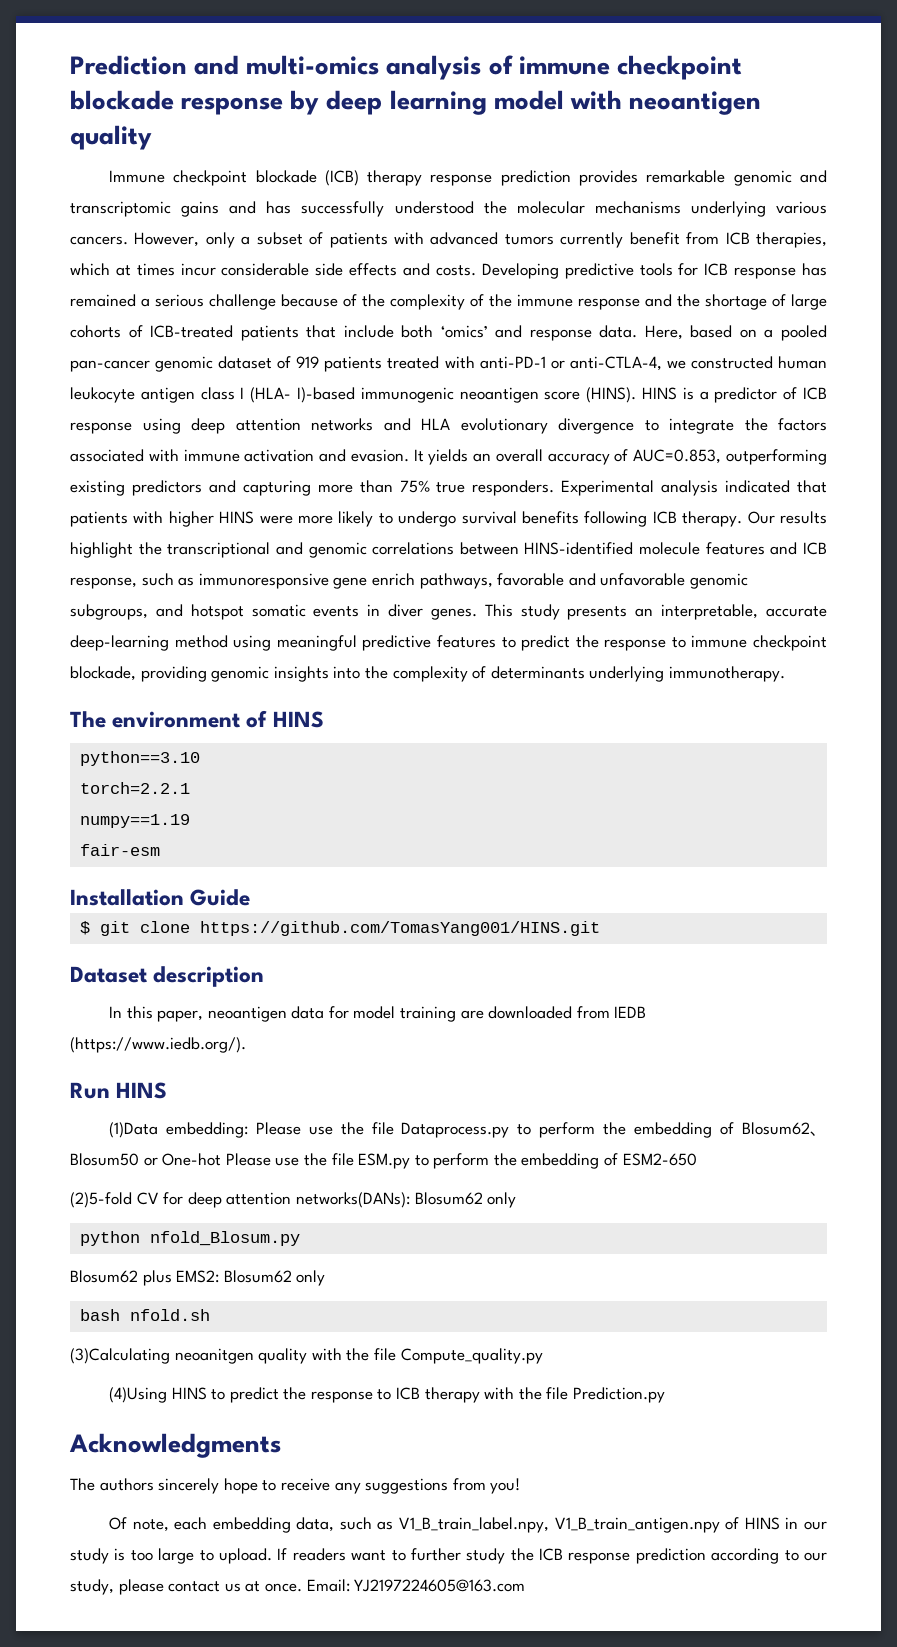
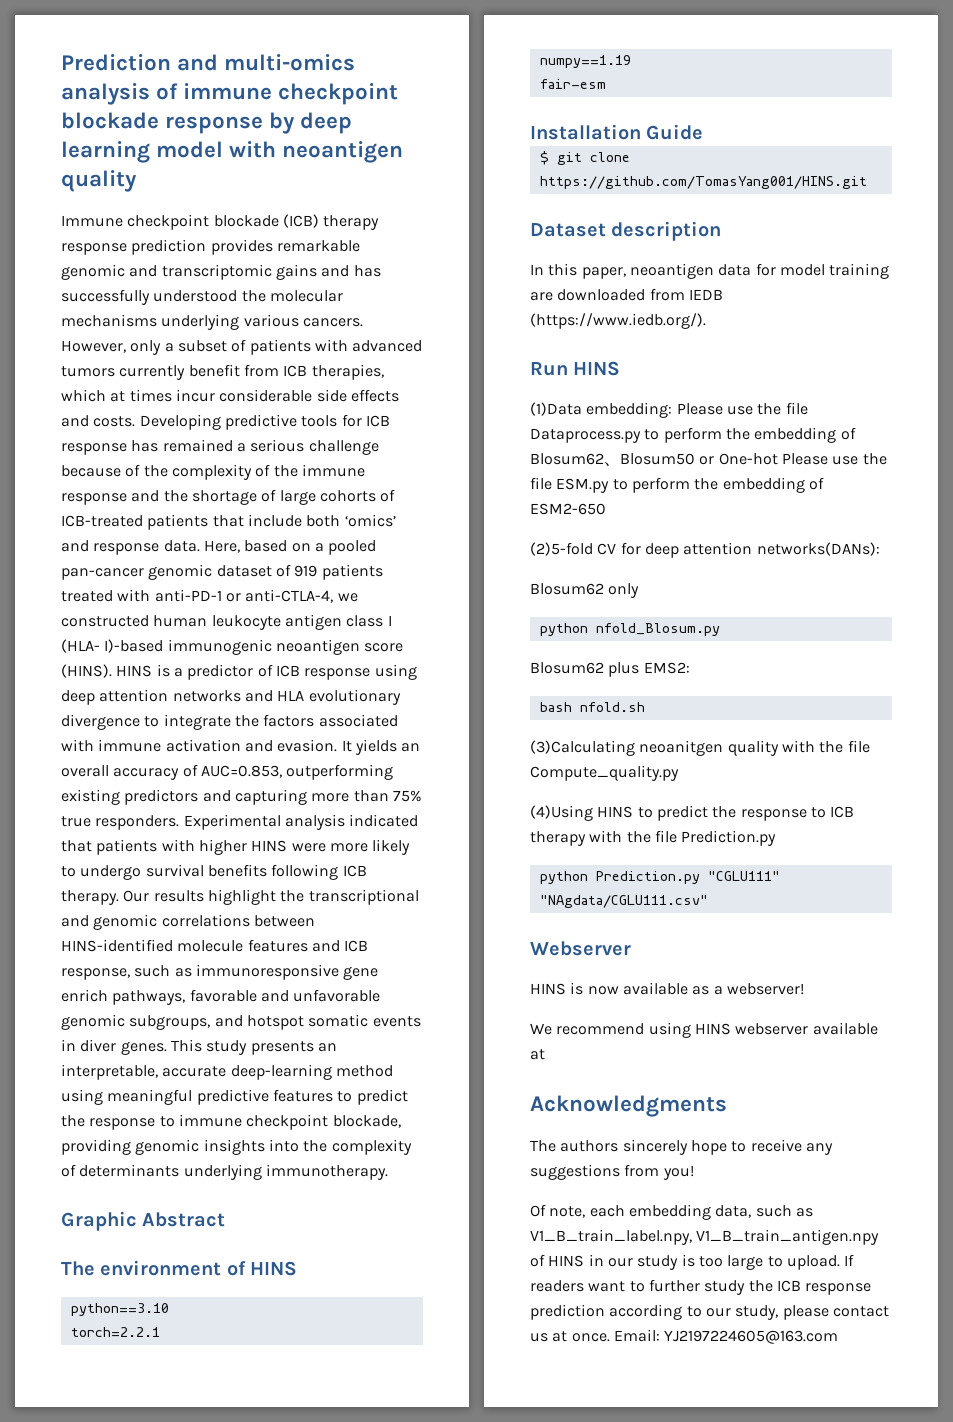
(785, 674) none -> [61,1211,226,1231] // Graphic Abstract
(410, 1200) none -> (880, 549) //
[223,1270,326,1286] Blosum62 only -> (690, 668) none
(666, 1395) none -> [539,871,780,884] [539,895,708,908] [530,941,631,956] [530,982,804,995] [530,1022,878,1038] [530,1049,545,1060] // python Prediction.py "CGLU111" "NAgdata/CGLU111.csv" // Webserver // HINS is now available as a webserver! // We recommend using HINS webserver available at

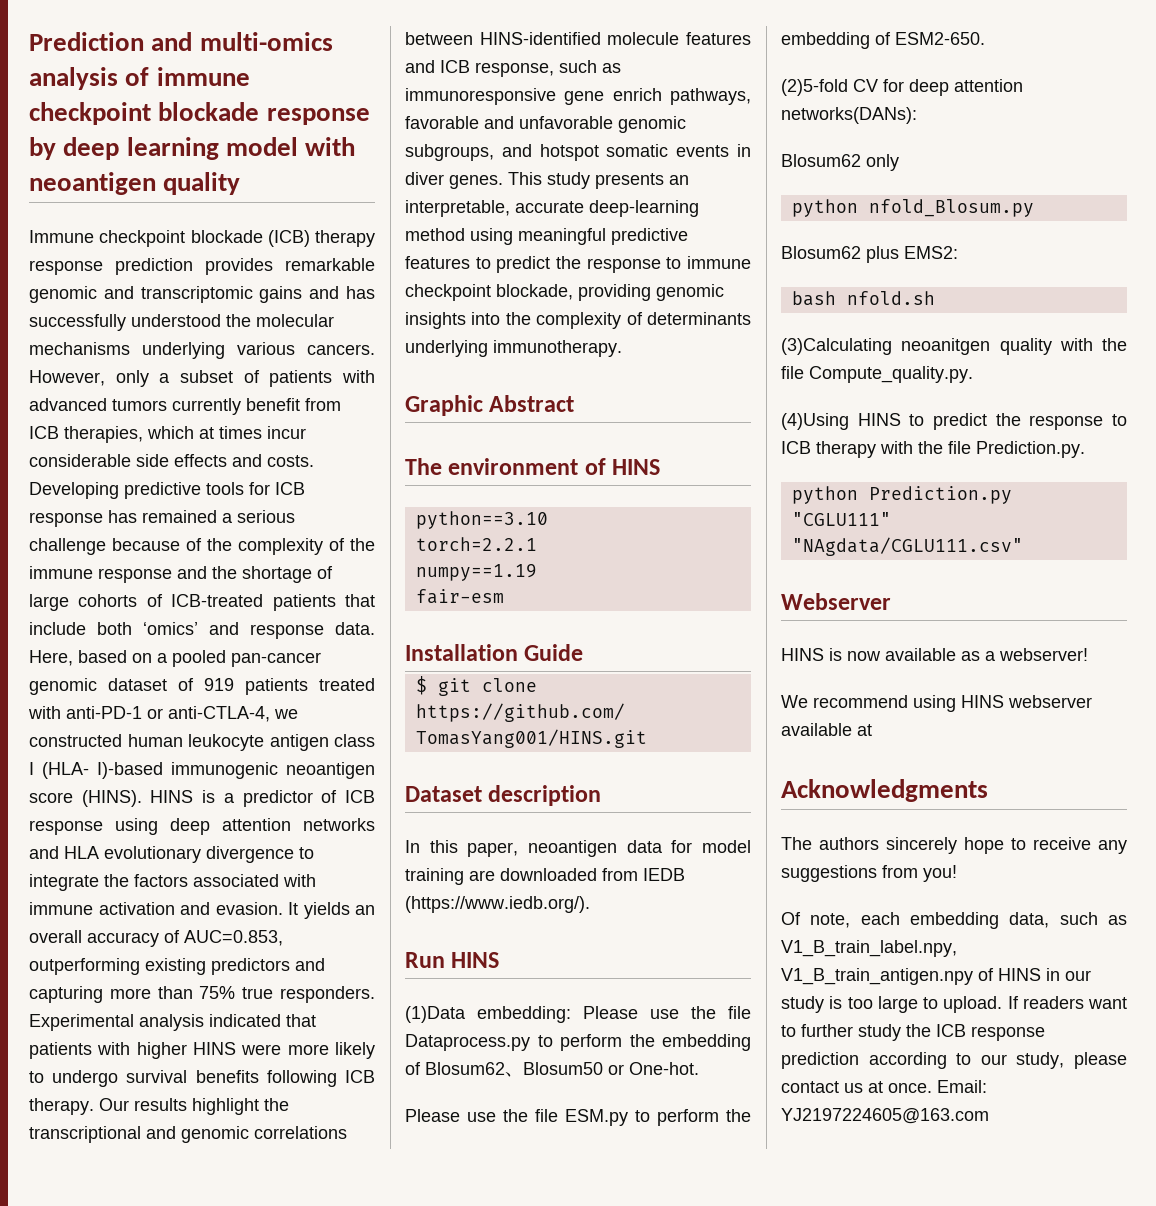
[718,453,778,465] One-hot -> [629,1062,699,1075] One-hot. //
[530,503,606,515] ESM2-650 -> [895,32,985,45] ESM2-650.
[530,765,679,781] Compute_quality.py -> [809,366,973,383] Compute_quality.py.
[681,830,777,846] Prediction.py -> [976,441,1085,458] Prediction.py.

